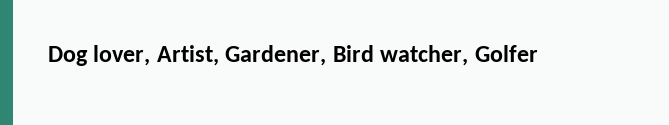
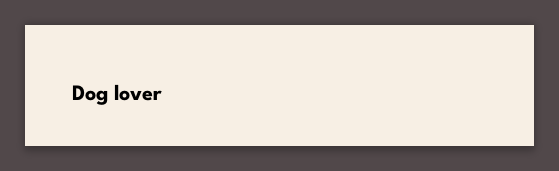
[93,45,538,66] lover, Artist, Gardener, Bird watcher, Golfer -> [114,84,162,101] lover

